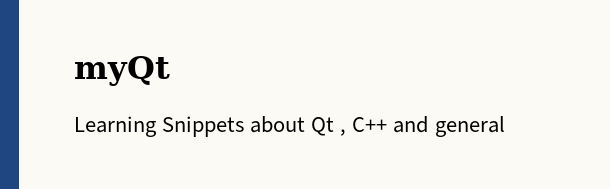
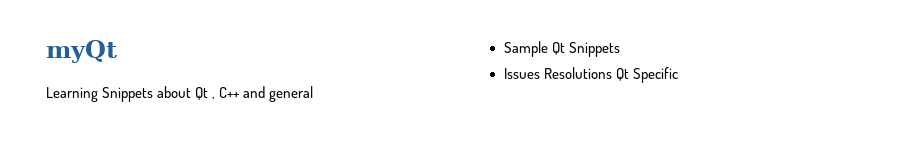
(505, 126) none -> [503,41,620,57] [503,67,678,83] // Sample Qt Snippets // Issues Resolutions Qt Specific

